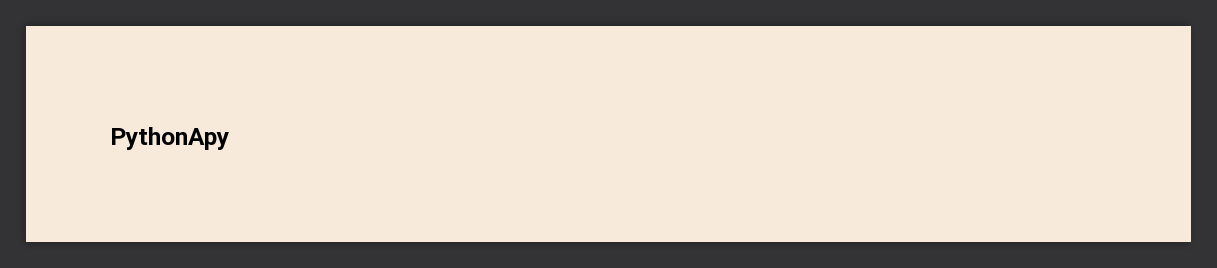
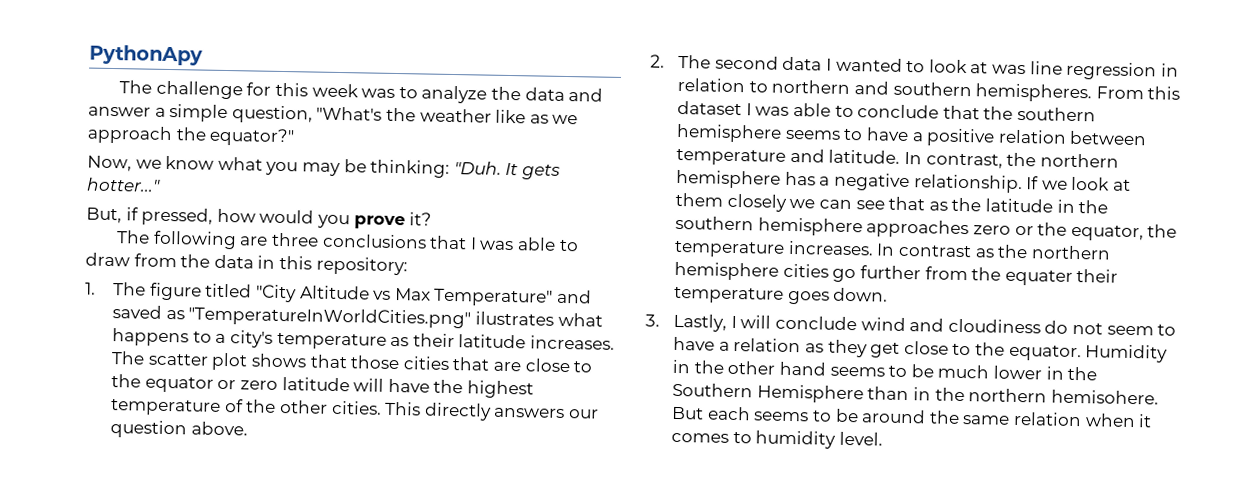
(229, 138) none -> [119,80,604,104] [88,104,579,125] [87,125,296,147] [87,155,560,180] [86,177,161,192] [86,207,433,230] [116,230,579,252] [85,252,408,276] [85,282,592,307] [112,305,603,329] [112,328,615,350] [111,351,593,373] [111,374,534,399] [110,399,599,421] [110,420,248,439] [650,54,1179,81] [677,77,1181,103] [677,100,1096,122] [676,123,1148,147] [676,148,1119,169] [676,169,1131,194] [675,192,1109,214] [675,215,1178,242] [674,240,1111,260] [674,261,1119,286] [674,286,889,305] [645,313,1177,336] [673,336,1169,363] [672,359,1098,381] [672,382,1159,405] [671,406,1153,428] [671,430,883,449] // The challenge for this week was to analyze the data and answer a simple question, "What's the weather like as we approach the equator?" // Now, we know what you may be thinking: "Duh. It gets hotter..." // But, if pressed, how would you prove it? // The following are three conclusions that I was able to draw from the data in this repository: // 1. The figure titled "City Altitude vs Max Temperature" and saved as "TemperatureInWorldCities.png" ilustrates what happens to a city's temperature as their latitude increases. The scatter plot shows that those cities that are close to the equator or zero latitude will have the highest temperature of the other cities. This directly answers our question above. // 2. The second data I wanted to look at was line regression in relation to northern and southern hemispheres. From this dataset I was able to conclude that the southern hemisphere seems to have a positive relation between temperature and latitude. In contrast, the northern hemisphere has a negative relationship. If we look at them closely we can see that as the latitude in the southern hemisphere approaches zero or the equator, the temperature increases. In contrast as the northern hemisphere cities go further from the equater their temperature goes down. // 3. Lastly, I will conclude wind and cloudiness do not seem to have a relation as they get close to the equator. Humidity in the other hand seems to be much lower in the Southern Hemisphere than in the northern hemisohere. But each seems to be around the same relation when it comes to humidity level.

